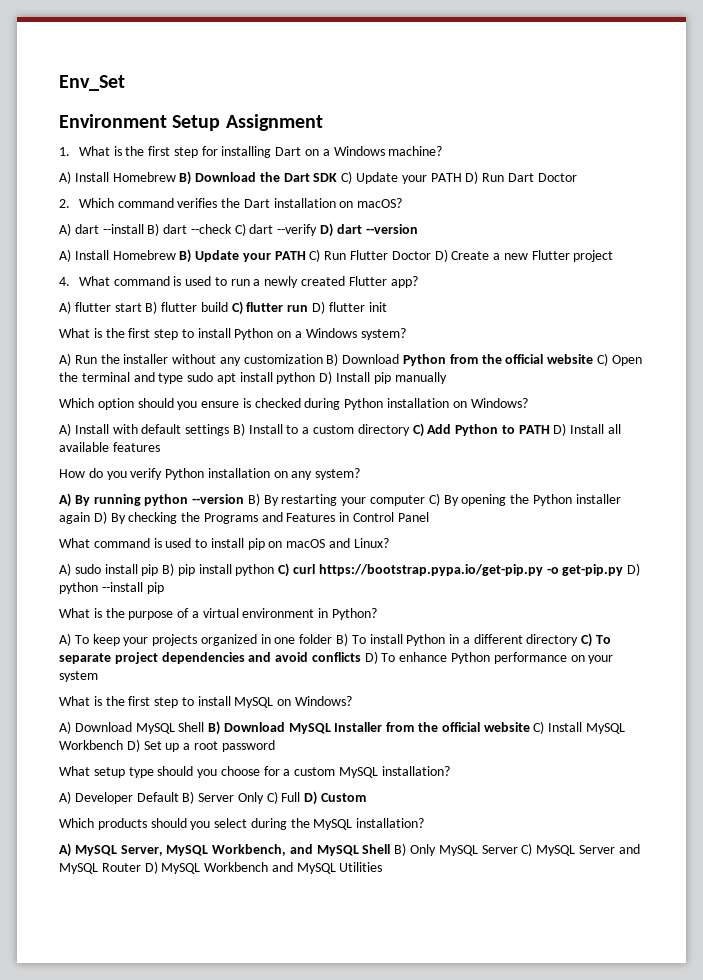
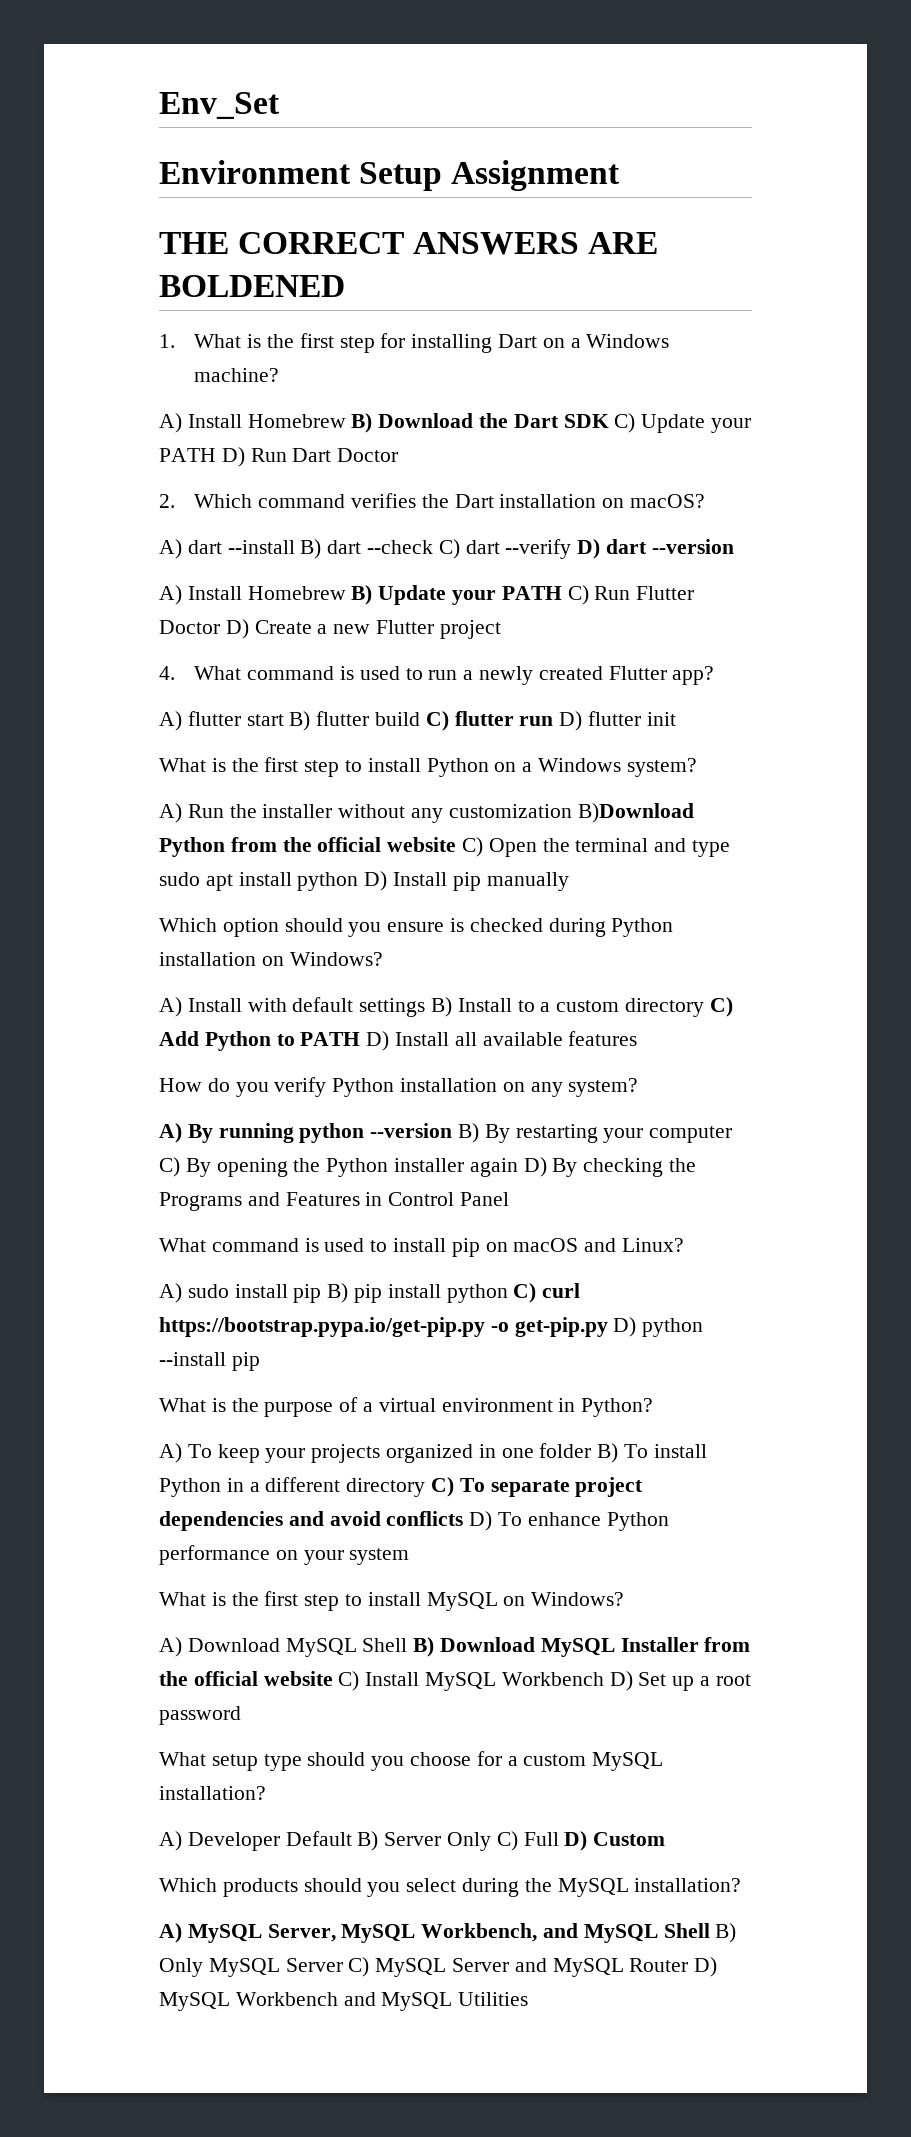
(323, 122) none -> [159,232,659,255] [159,275,345,297] // THE CORRECT ANSWERS ARE BOLDENED
[326,353,400,366] B) Download -> [577,803,694,823] B)Download

